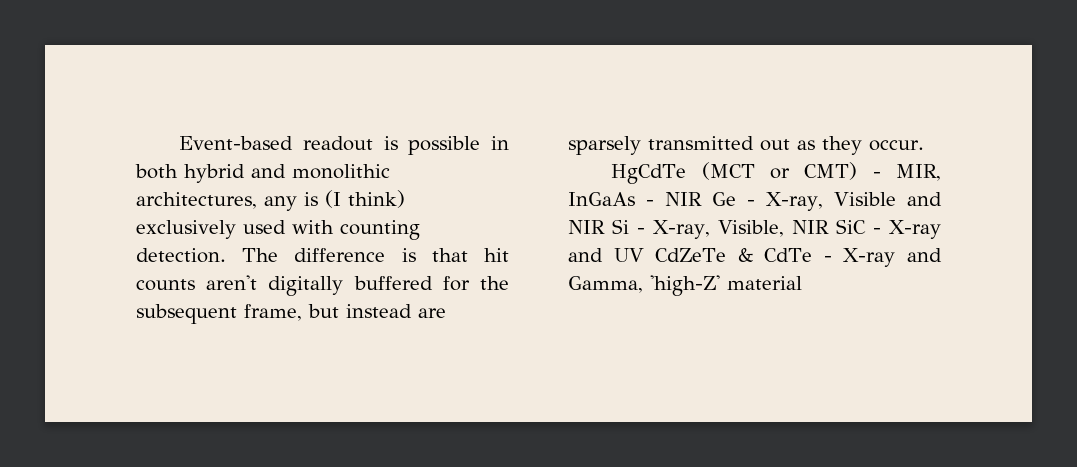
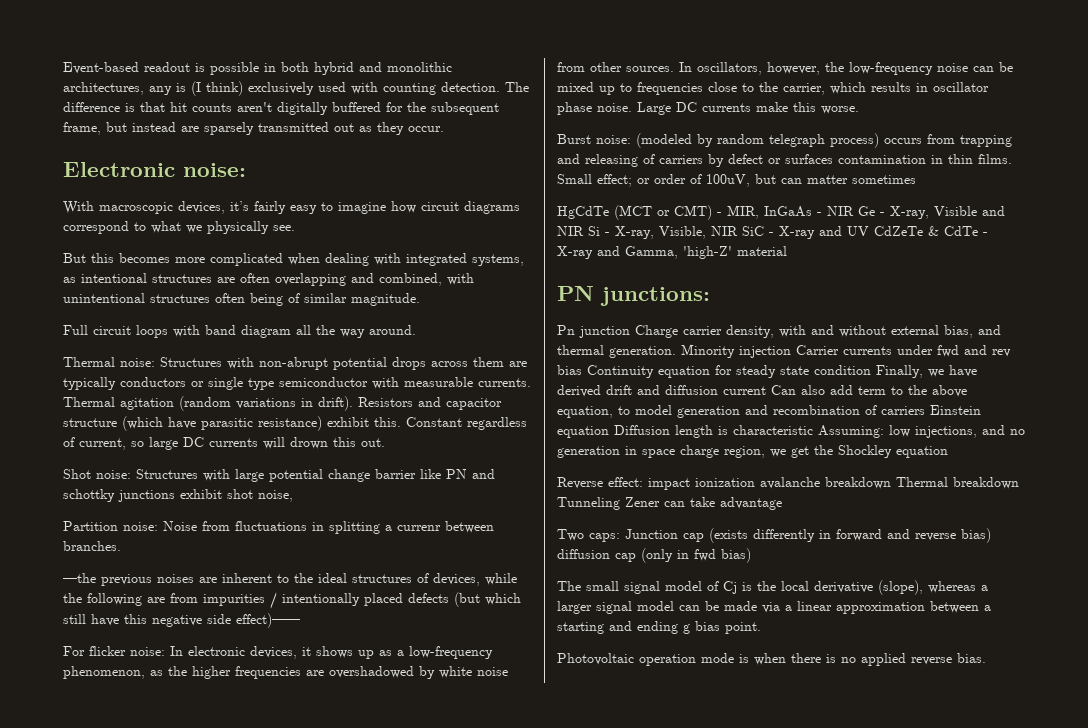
(924, 145) none -> [63,162,246,177] [63,201,520,214] [63,221,295,234] [63,253,524,266] [63,273,474,286] [63,293,420,306] [63,325,416,338] [63,357,527,370] [63,377,531,390] [63,396,502,411] [63,416,527,431] [63,437,385,450] [63,469,495,482] [63,489,293,502] [63,521,494,534] [63,541,121,551] [63,573,517,586] [63,592,521,609] [63,613,300,628] [63,646,493,659] [63,666,508,679] [557,62,1013,75] [557,82,989,95] [557,102,859,115] [557,133,1012,148] [557,154,1012,167] [557,174,916,187] // Electronic noise: // With macroscopic devices, it’s fairly easy to imagine how circuit diagrams correspond to what we physically see. // But this becomes more complicated when dealing with integrated systems, as intentional structures are often overlapping and combined, with unintentional structures often being of similar magnitude. // Full circuit loops with band diagram all the way around. // Thermal noise: Structures with non-abrupt potential drops across them are typically conductors or single type semiconductor with measurable currents. Thermal agitation (random variations in drift). Resistors and capacitor structure (which have parasitic resistance) exhibit this. Constant regardless of current, so large DC currents will drown this out. // Shot noise: Structures with large potential change barrier like PN and schottky junctions exhibit shot noise, // Partition noise: Noise from fluctuations in splitting a currenr between branches. // —the previous noises are inherent to the ideal structures of devices, while the following are from impurities / intentionally placed defects (but which still have this negative side effect)—— // For flicker noise: In electronic devices, it shows up as a low-frequency phenomenon, as the higher frequencies are overshadowed by white noise from other sources. In oscillators, however, the low-frequency noise can be mixed up to frequencies close to the carrier, which results in oscillator phase noise. Large DC currents make this worse. // Burst noise: (modeled by random telegraph process) occurs from trapping and releasing of carriers by defect or surfaces contamination in thin films. Small effect; or order of 100uV, but can matter sometimes
(802, 283) none -> [557,286,710,306] [557,325,1001,338] [557,344,1011,358] [557,365,977,378] [557,385,967,397] [557,405,981,418] [557,425,1025,438] [557,445,948,458] [557,477,1019,490] [557,497,782,510] [557,528,991,543] [557,548,751,563] [557,580,988,595] [557,601,991,614] [557,621,761,634] [557,653,986,666] // PN junctions: // Pn junction Charge carrier density, with and without external bias, and thermal generation. Minority injection Carrier currents under fwd and rev bias Continuity equation for steady state condition Finally, we have derived drift and diffusion current Can also add term to the above equation, to model generation and recombination of carriers Einstein equation Diffusion length is characteristic Assuming: low injections, and no generation in space charge region, we get the Shockley equation // Reverse effect: impact ionization avalanche breakdown Thermal breakdown Tunneling Zener can take advantage // Two caps: Junction cap (exists differently in forward and reverse bias) diffusion cap (only in fwd bias) // The small signal model of Cj is the local derivative (slope), whereas a larger signal model can be made via a linear approximation between a starting and ending g bias point. // Photovoltaic operation mode is when there is no applied reverse bias.

